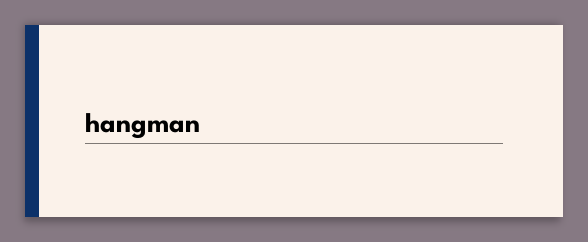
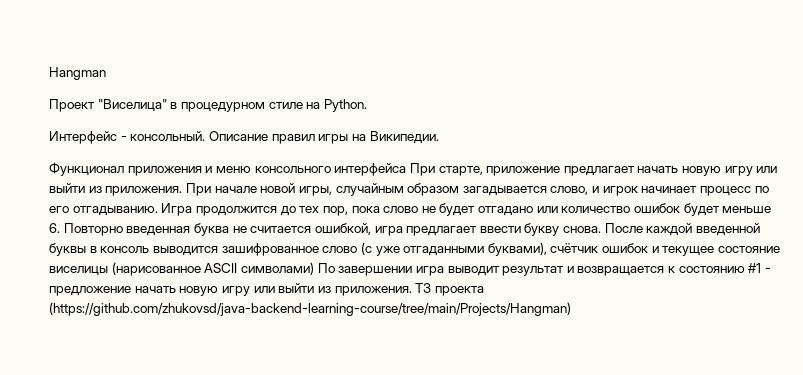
[85,113,200,139] hangman -> [49,67,106,80] [49,99,367,112] [49,131,439,144] [49,162,778,176] [49,183,769,196] [49,203,772,216] [49,223,761,236] [49,242,781,256] [49,262,772,276] [49,283,484,296] [49,302,571,316] Hangman // Проект "Виселица" в процедурном стиле на Python. // Интерфейс - консольный. Описание правил игры на Википедии. // Функционал приложения и меню консольного интерфейса При старте, приложение предлагает начать новую игру или выйти из приложения. При начале новой игры, случайным образом загадывается слово, и игрок начинает процесс по его отгадыванию. Игра продолжится до тех пор, пока слово не будет отгадано или количество ошибок будет меньше 6. Повторно введенная буква не считается ошибкой, игра предлагает ввести букву снова. После каждой введенной буквы в консоль выводится зашифрованное слово (с уже отгаданными буквами), счётчик ошибок и текущее состояние виселицы (нарисованное ASCII символами) По завершении игра выводит результат и возвращается к состоянию #1 - предложение начать новую игру или выйти из приложения. ТЗ проекта (https://github.com/zhukovsd/java-backend-learning-course/tree/main/Projects/Hangman)

